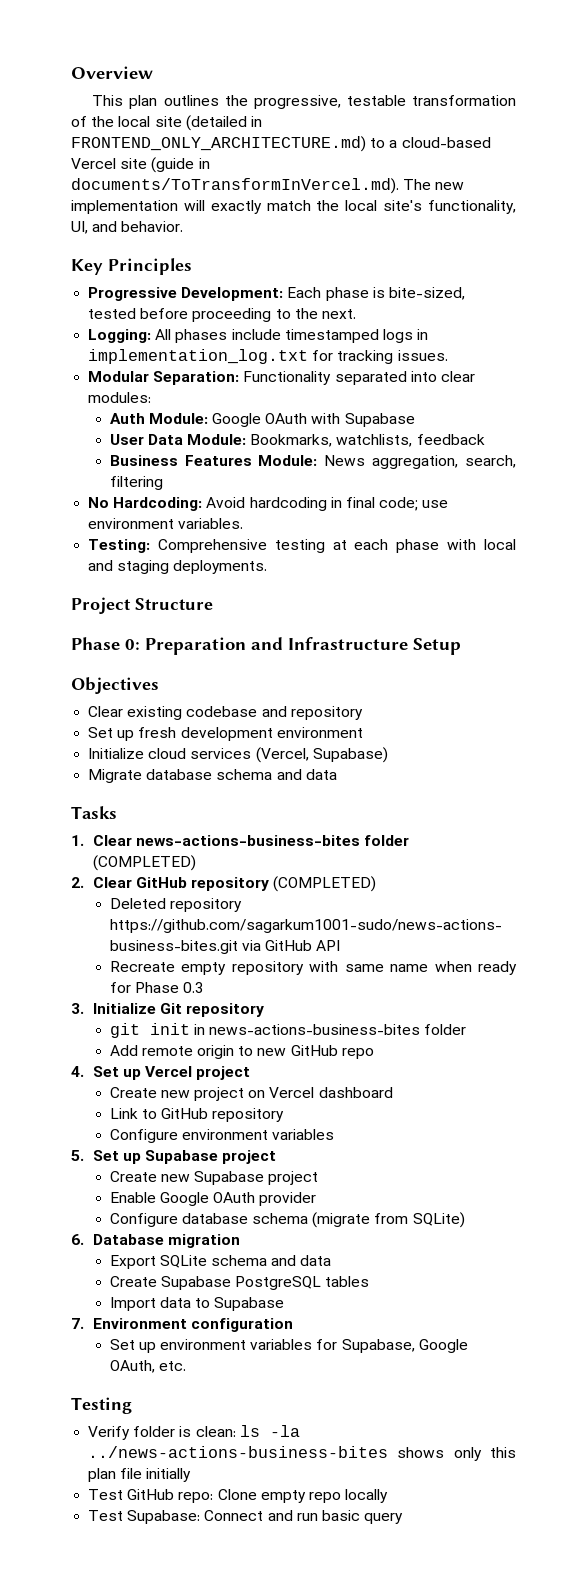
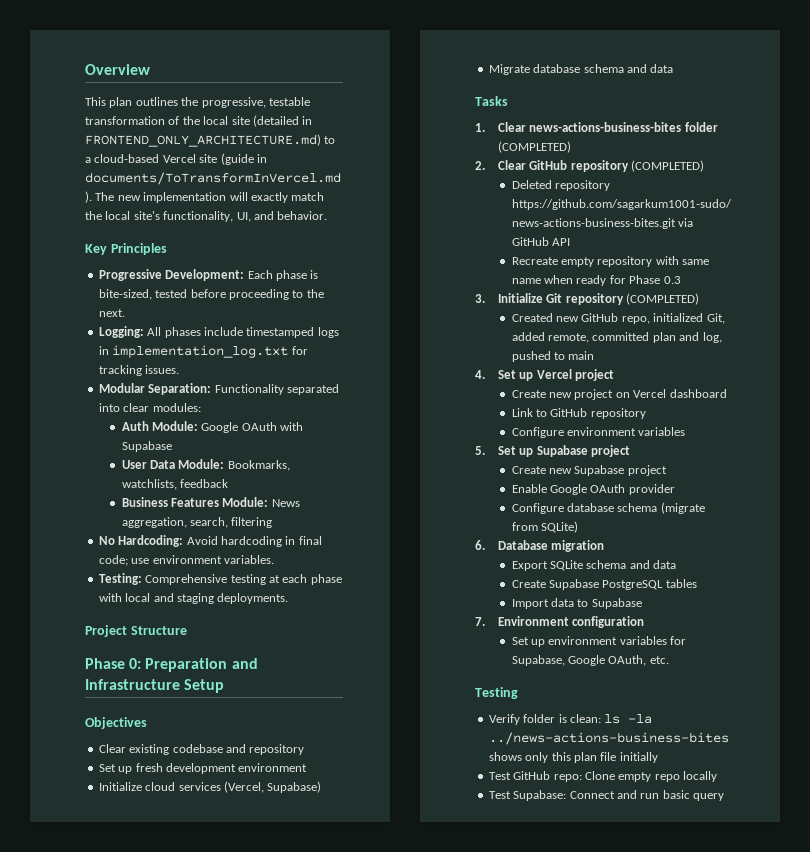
[109,1023,467,1038] [109,1045,374,1059] // git init in news-actions-business-bites folder // Add remote origin to new GitHub repo -> [626,293,700,305] [511,313,725,324] [511,332,722,343] [511,351,595,362] (COMPLETED) // Created new GitHub repo, initialized Git, added remote, committed plan and log, pushed to main

